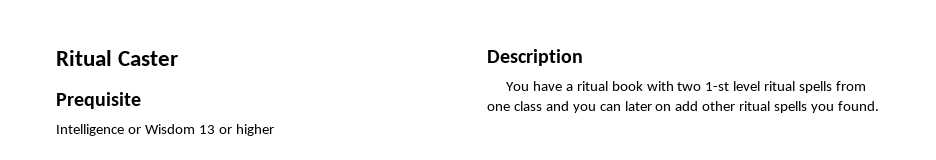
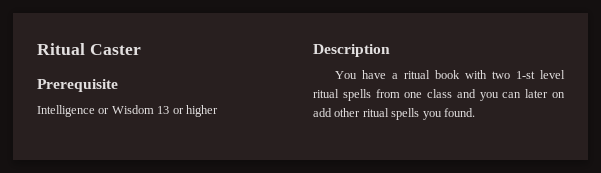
[56,92,141,109] Prequisite -> [37,79,118,92] Prerequisite

